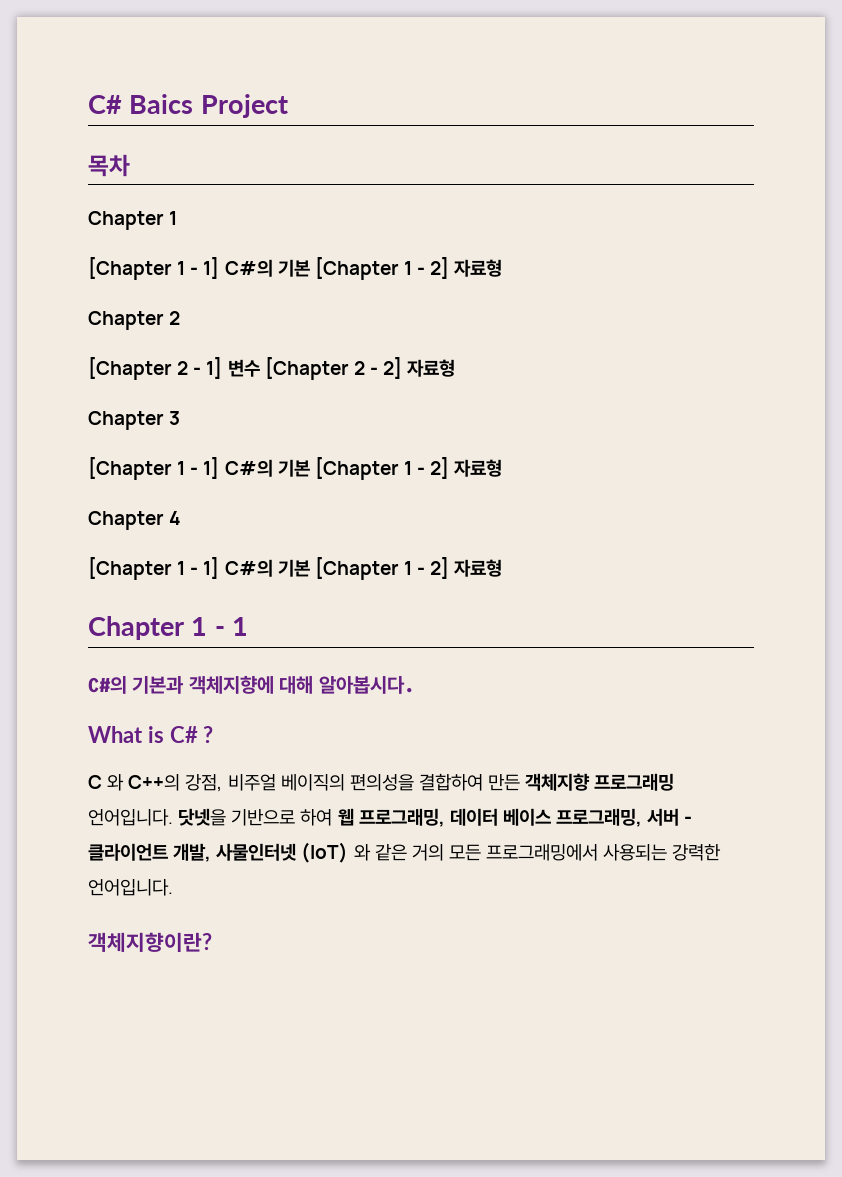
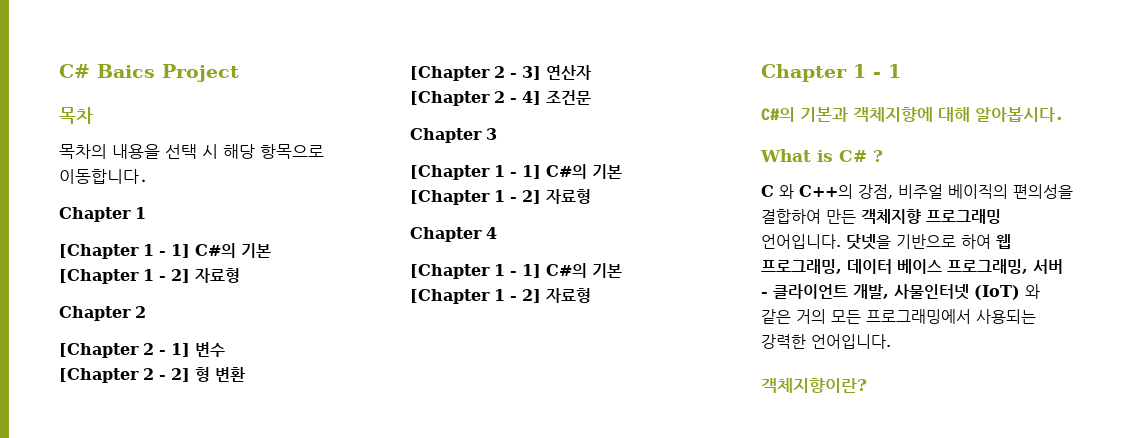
(130, 165) none -> [59,144,324,159] [59,169,148,184] // 목차의 내용을 선택 시 해당 항목으로 이동합니다.
(310, 268) none -> (271, 250) //
(260, 368) none -> (225, 349) //
[407,359,456,377] 자료형 -> [195,367,245,382] [410,65,591,81] [410,90,591,106] 형 변환 // [Chapter 2 - 3] 연산자 // [Chapter 2 - 4] 조건문
(310, 468) none -> (622, 171) //
(310, 568) none -> (622, 270) //

